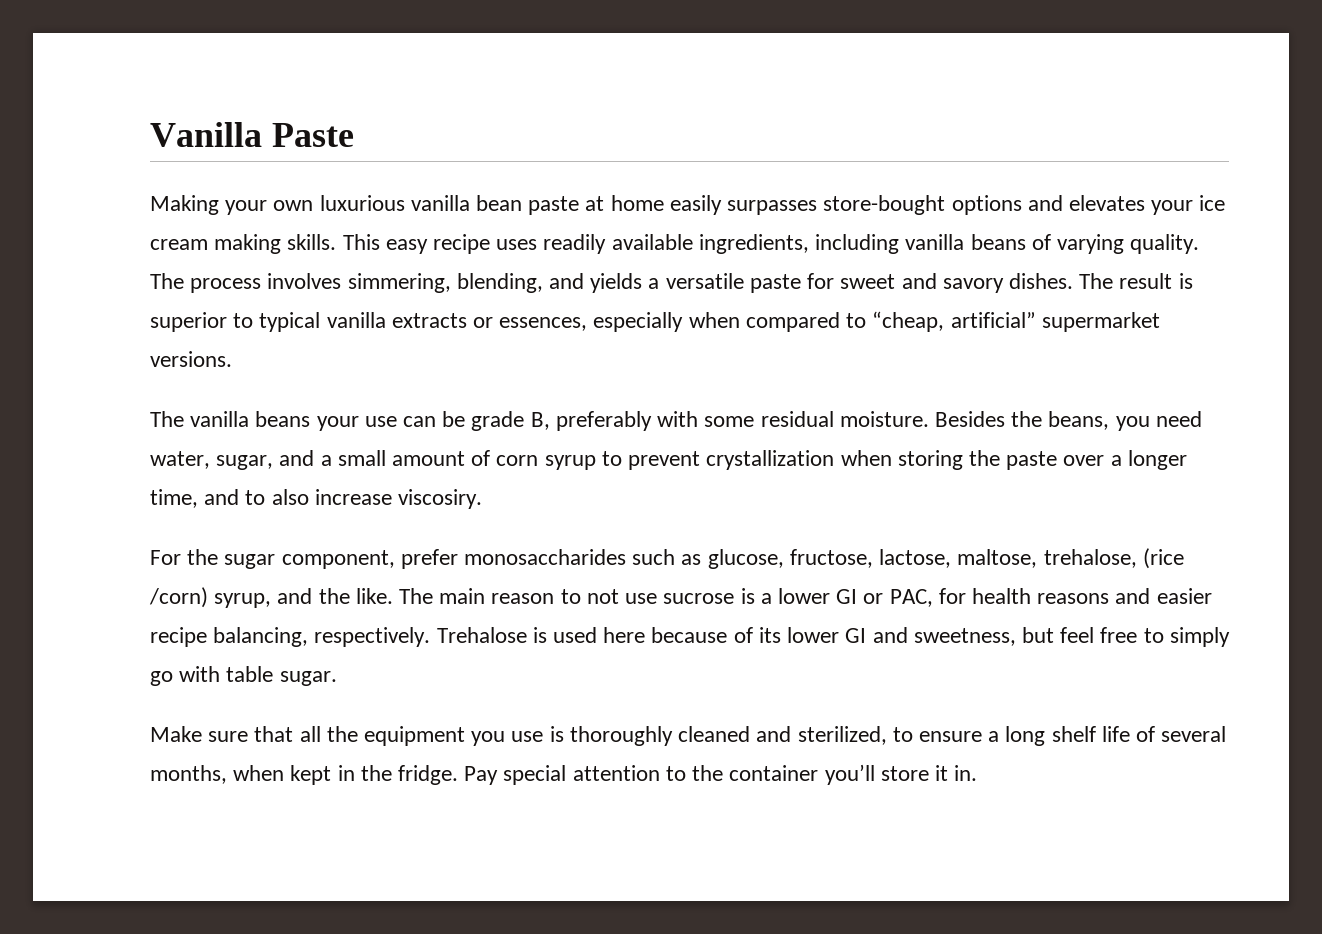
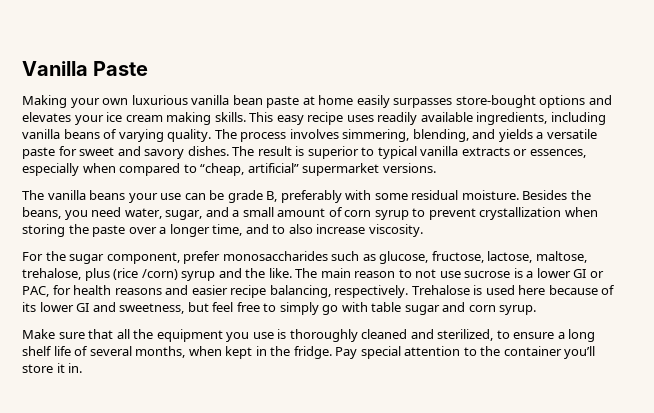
[398,489,483,509] viscosiry. -> [368,224,423,237] viscosity.
(1137, 558) none -> [84,268,110,281] plus
[214,593,272,608] syrup, -> [181,271,216,281] syrup
[279,671,337,686] sugar. -> [404,302,537,315] sugar and corn syrup.

